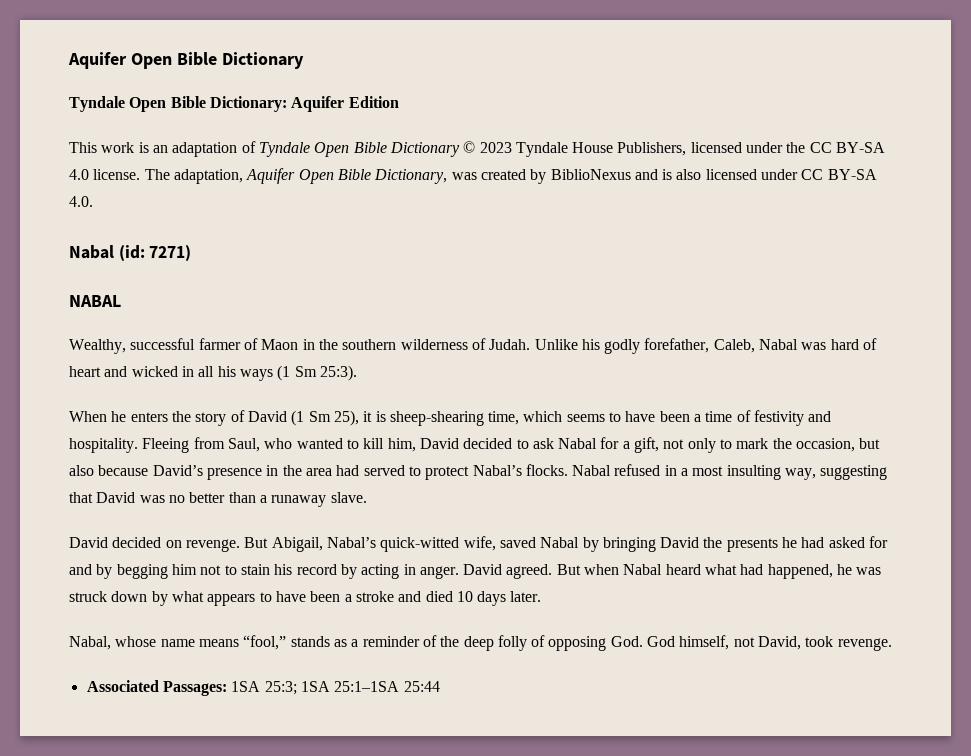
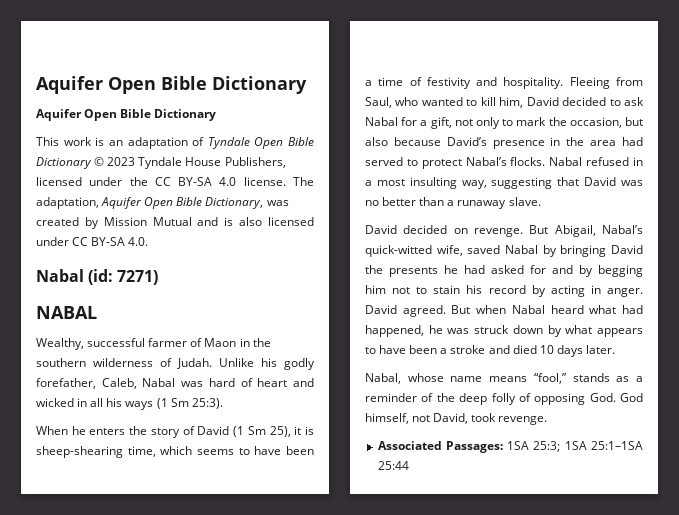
[68,52,304,69] [69,96,399,112] Aquifer Open Bible Dictionary // Tyndale Open Bible Dictionary: Aquifer Edition -> [36,76,307,94] [36,109,217,121] Aquifer Open Bible Dictionary // Aquifer Open Bible Dictionary
[550,169,631,180] BiblioNexus -> [103,217,192,226] Mission Mutual

